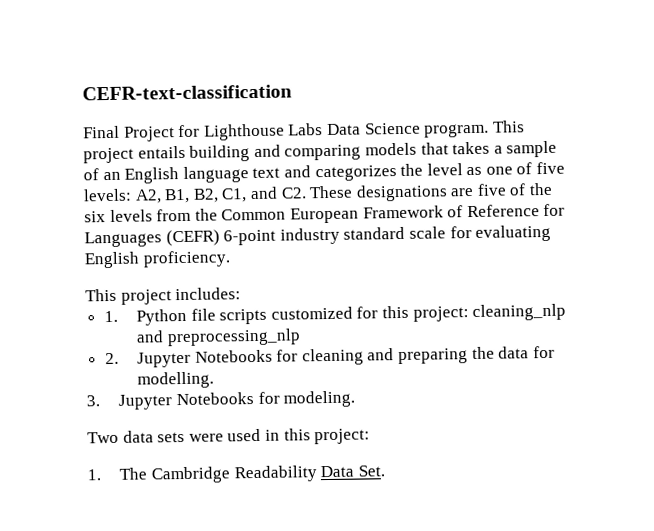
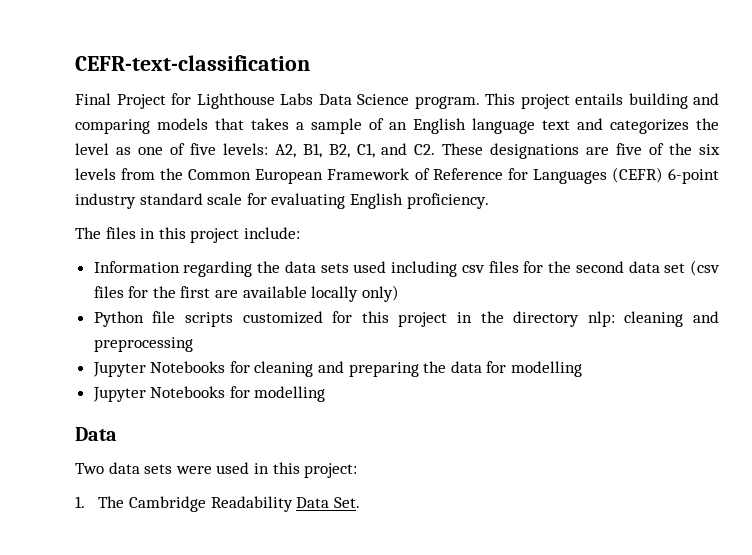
[85,287,242,305] [103,310,118,323] This project includes: // 1. -> [75,227,300,243] [93,260,720,277] [93,285,399,302] The files in this project include: // Information regarding the data sets used including csv files for the second data set (csv files for the first are available locally only) //
[412,303,567,322] [136,328,301,347] [104,352,119,365] project: cleaning_nlp and preprocessing_nlp // 2. -> [398,311,720,327] [93,337,193,352] project in the directory nlp: cleaning and preprocessing //
[137,371,215,389] [86,390,356,410] modelling. // 3. Jupyter Notebooks for modeling. -> [511,361,583,377] [92,386,326,402] [75,427,117,441] modelling // Jupyter Notebooks for modelling // Data

